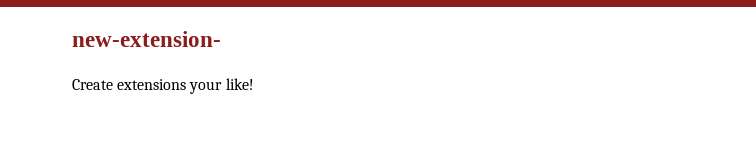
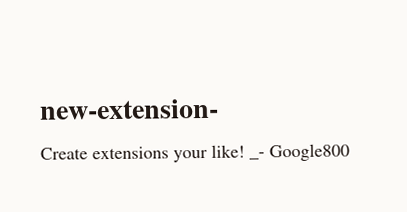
(254, 84) none -> [249,143,350,162] _- Google800

